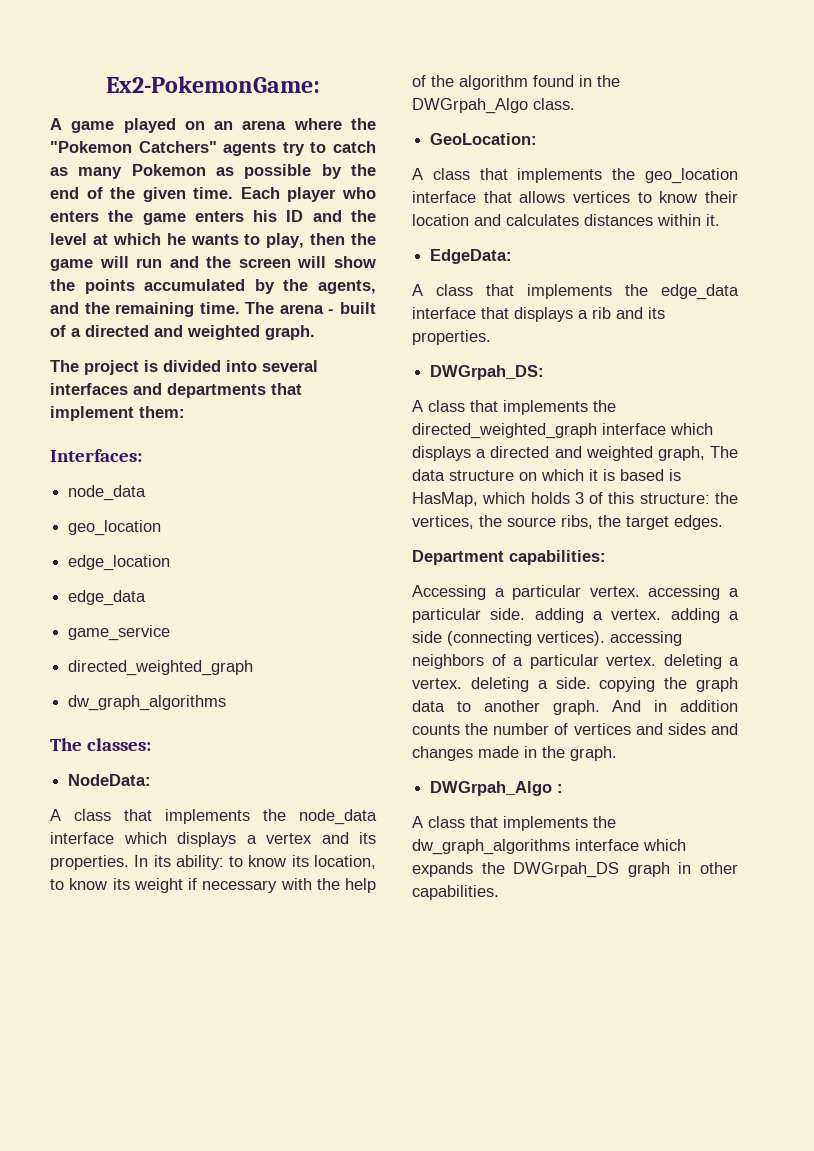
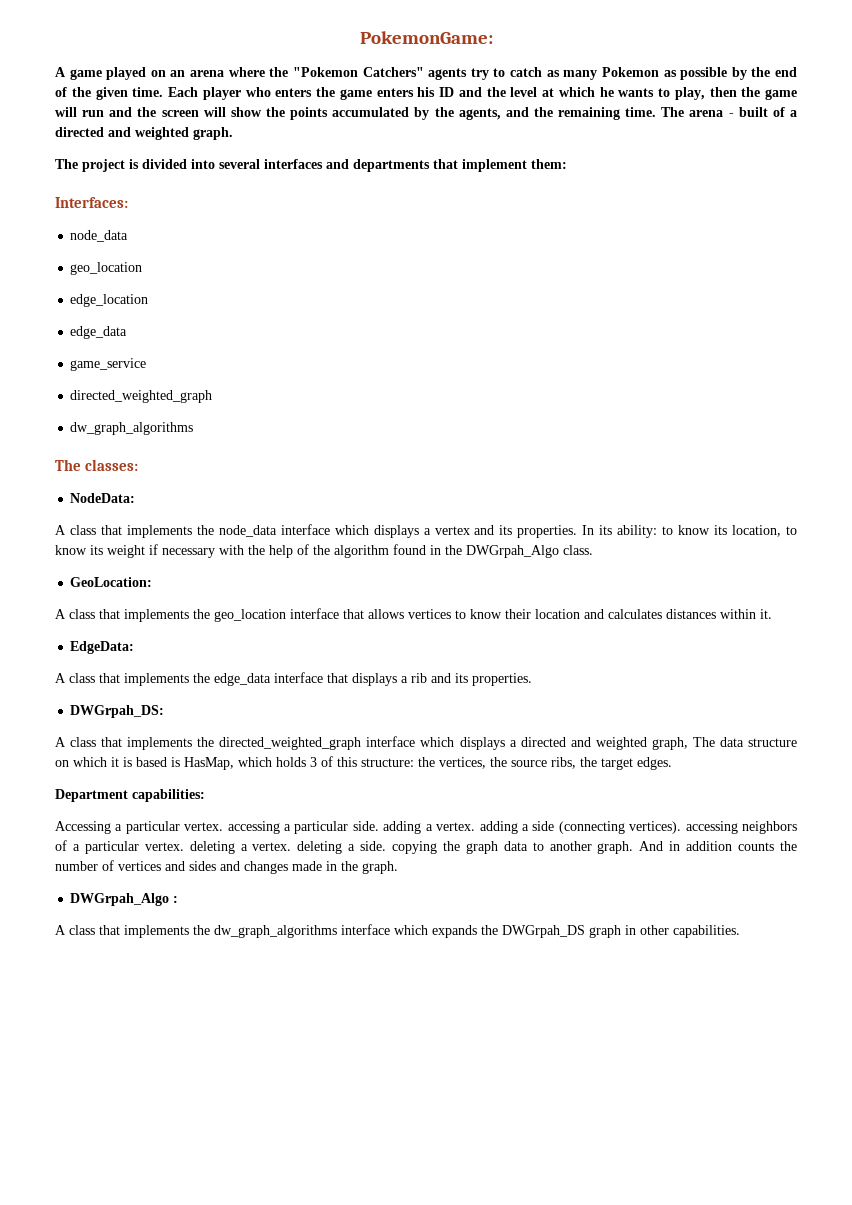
[106,76,320,93] Ex2-PokemonGame: -> [359,31,493,44] PokemonGame:

